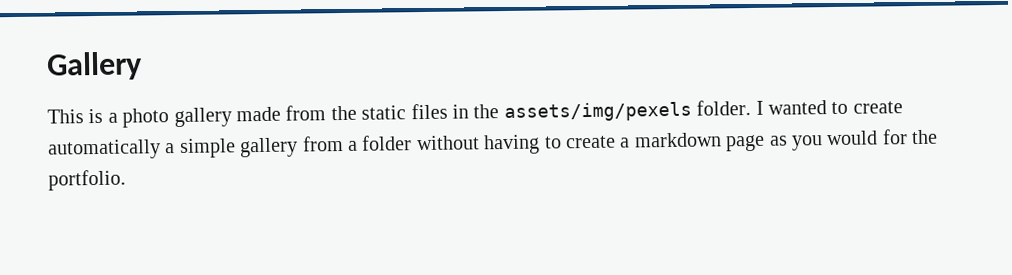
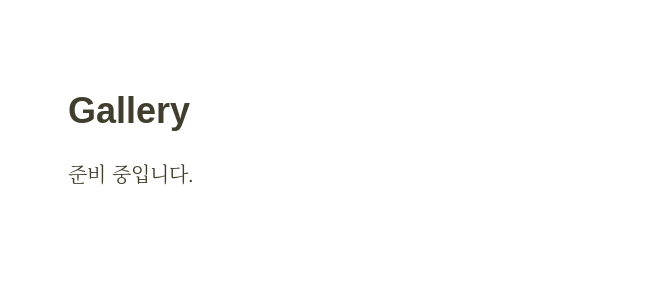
[47,99,903,128] [48,129,939,160] [48,169,126,191] This is a photo gallery made from the static files in the assets/img/pexels folder. I wanted to create automatically a simple gallery from a folder without having to create a markdown page as you would for the portfolio. -> [68,164,194,185] 준비 중입니다.

